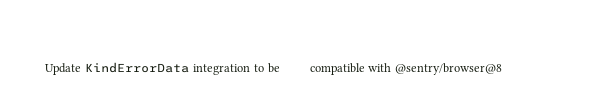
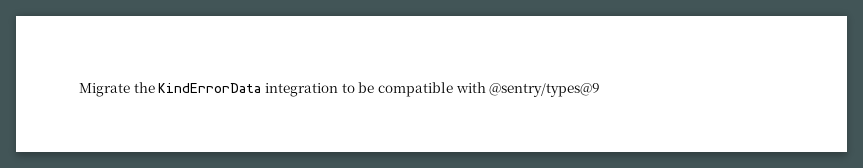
[45,63,81,75] Update -> [79,82,155,97] Migrate the
[394,63,502,75] @sentry/browser@8 -> [489,83,601,97] @sentry/types@9

